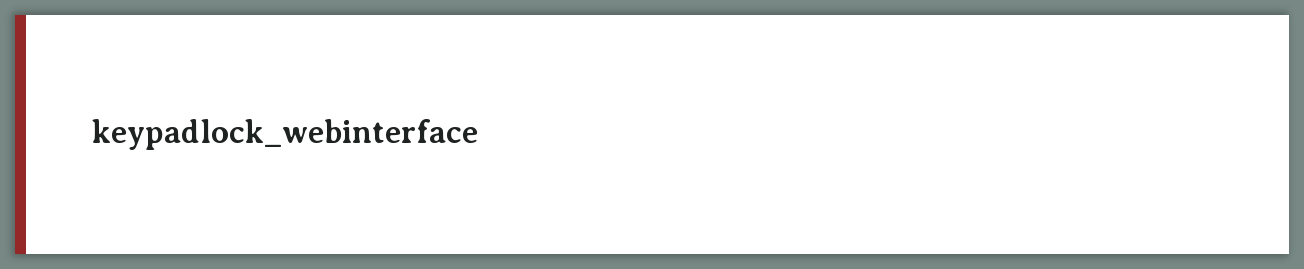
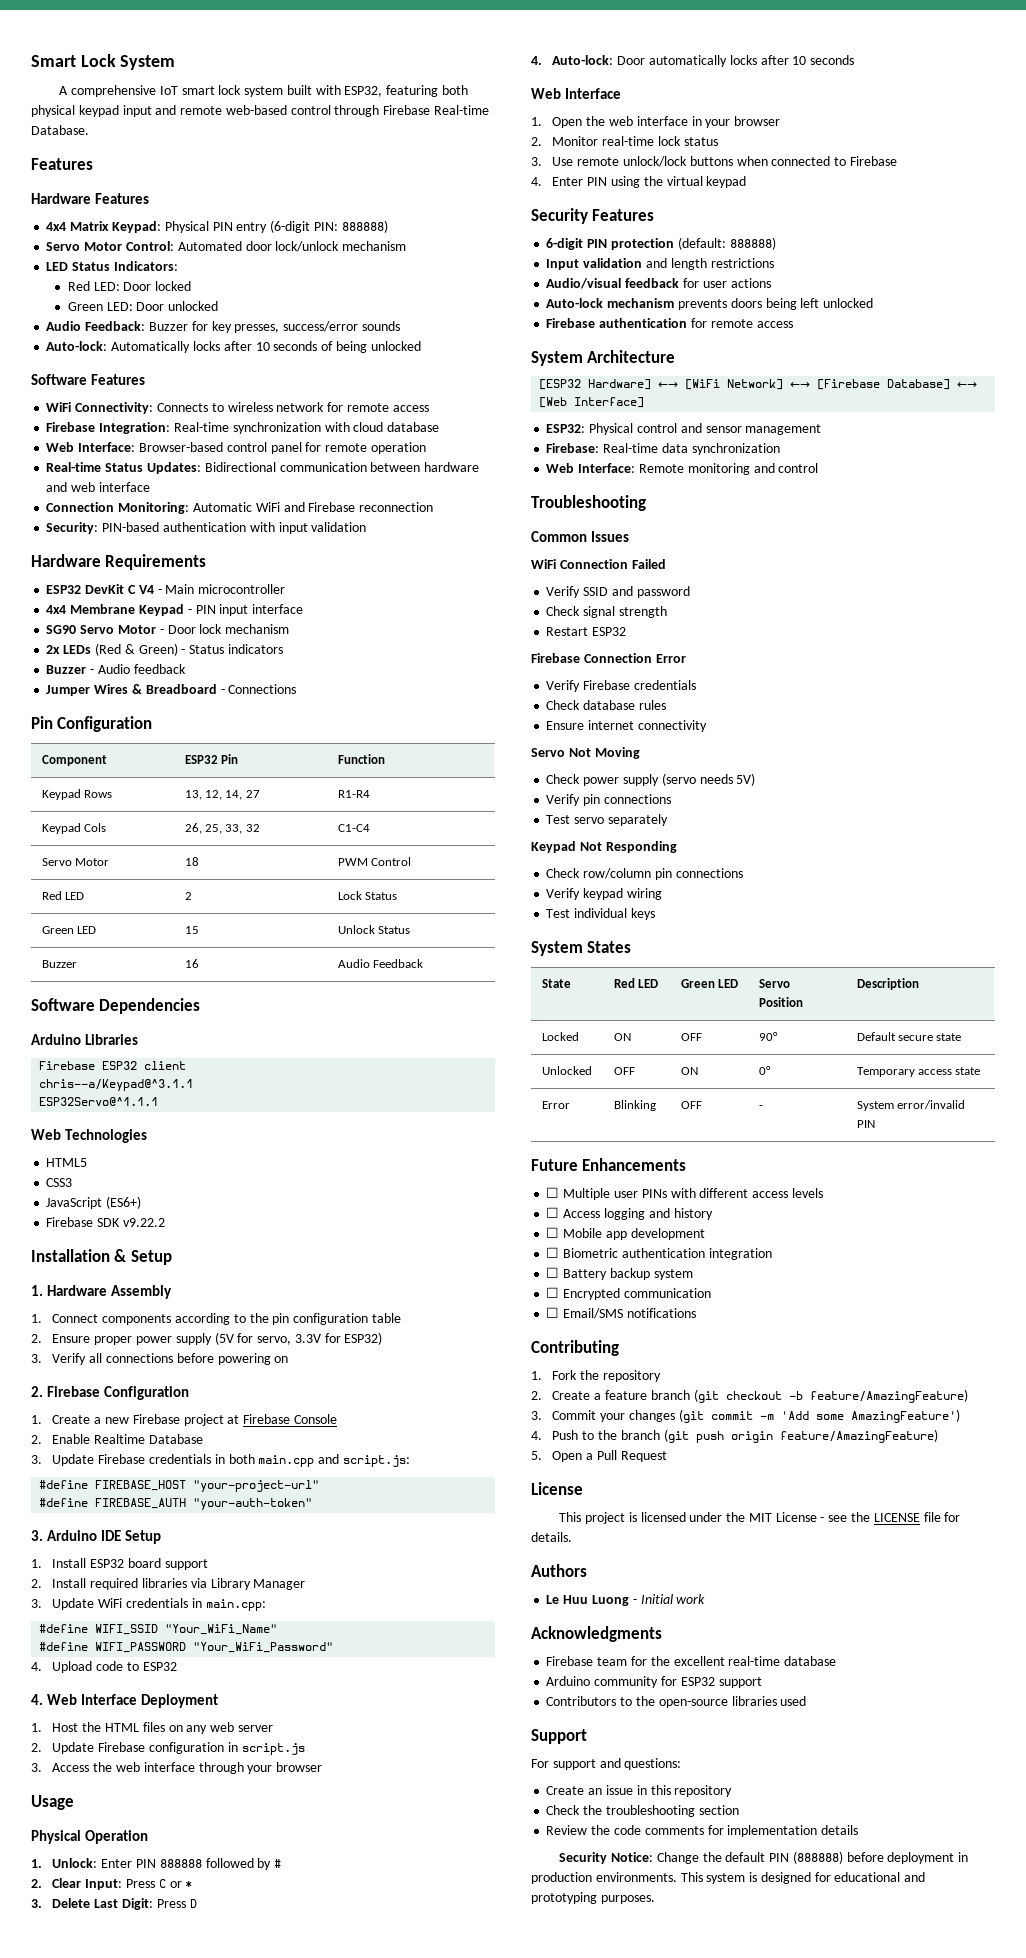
[92,119,478,150] keypadlock_webinterface -> [31,54,176,70] [59,85,468,97] [31,105,490,117] [31,125,89,135] [31,158,93,170] [31,193,150,204] [46,220,388,233] [46,241,407,252] [46,261,178,271] [67,281,192,291] [67,301,219,311] [46,321,400,333] [46,341,421,353] [31,374,146,385] [46,402,429,414] [46,422,440,434] [46,442,426,454] [46,462,480,474] [46,482,150,492] [46,502,434,514] [46,522,367,534] [31,554,207,570] [46,584,286,594] [46,604,304,616] [46,624,290,634] [46,643,283,656] [46,664,186,674] [46,684,297,696] [31,716,153,732] [41,755,107,766] [184,754,239,764] [337,754,385,764] [41,789,113,800] [184,790,260,800] [337,790,370,798] [41,823,107,834] [184,823,260,834] [337,824,370,832] [41,858,110,866] [184,857,199,866] [337,857,412,866] [41,891,85,900] [184,892,192,900] [337,891,398,900] [41,926,97,934] [184,926,199,934] [337,925,411,934] [41,960,77,968] [184,959,199,968] [337,959,424,968] [31,998,201,1014] [31,1034,139,1045] [39,1061,187,1070] [39,1079,194,1091] [39,1097,159,1106] [31,1129,148,1143] [46,1158,88,1167] [46,1178,73,1187] [46,1196,142,1209] [46,1217,165,1227] [31,1249,172,1265] [31,1285,173,1299] [31,1313,401,1325] [31,1332,383,1345] [31,1353,289,1365] [31,1386,190,1400] [31,1414,337,1426] [31,1434,203,1444] [31,1454,410,1467] [39,1480,320,1492] [39,1498,313,1510] [31,1530,162,1544] [31,1558,208,1570] [31,1578,306,1590] [31,1598,266,1611] [39,1624,278,1635] [39,1642,334,1653] [31,1661,177,1673] [31,1694,219,1708] [31,1722,273,1734] [31,1742,305,1755] [31,1762,323,1774] [31,1795,74,1810] [31,1830,149,1844] [31,1858,282,1870] [31,1878,193,1890] [31,1898,197,1910] [531,55,855,67] [531,88,622,99] [531,116,781,128] [531,136,718,146] [531,156,897,167] [531,176,747,188] [531,208,655,224] [546,237,776,250] [546,258,774,270] [546,278,771,289] [546,298,874,310] [546,318,793,328] [531,350,676,366] [539,379,978,390] [539,397,645,408] [546,423,822,435] [546,443,780,455] [546,463,819,475] [531,495,646,511] [531,531,630,542] [531,559,666,569] [546,586,690,598] [546,606,667,618] [546,627,627,636] [531,653,686,663] [546,680,696,692] [546,700,666,710] [546,720,707,732] [531,747,640,759] [546,773,756,786] [546,794,671,806] [546,814,668,826] [531,841,677,853] [546,868,743,880] [546,888,662,900] [546,908,655,920] [531,941,632,956] [541,979,571,988] [613,978,659,988] [680,979,739,988] [758,979,790,988] [758,997,803,1007] [856,978,919,990] [541,1032,579,1041] [613,1033,631,1041] [680,1033,702,1041] [758,1032,778,1041] [856,1032,962,1041] [541,1066,592,1075] [613,1067,635,1075] [680,1067,698,1075] [758,1066,771,1075] [856,1067,981,1077] [541,1101,570,1109] [613,1100,656,1111] [680,1101,702,1109] [758,1105,763,1109] [856,1100,966,1111] [856,1120,875,1128] [531,1158,687,1171] [546,1187,823,1200] [546,1207,713,1220] [546,1227,705,1240] [546,1247,772,1260] [546,1267,693,1280] [546,1287,711,1300] [546,1307,696,1319] [531,1340,619,1356] [531,1370,661,1382] [531,1389,968,1403] [531,1409,960,1423] [531,1429,938,1443] [531,1450,667,1462] [531,1482,583,1495] [559,1512,961,1524] [531,1532,572,1542] [531,1564,587,1577] [546,1594,706,1606] [531,1626,662,1642] [546,1656,837,1666] [546,1676,762,1688] [546,1696,807,1708] [531,1729,587,1744] [531,1758,682,1770] [546,1785,733,1797] [546,1805,739,1817] [546,1825,859,1837] [559,1851,969,1864] [531,1872,926,1884] [531,1892,655,1904] Smart Lock System // A comprehensive IoT smart lock system built with ESP32, featuring both physical keypad input and remote web-based control through Firebase Real-time Database. // Features // Hardware Features // 4x4 Matrix Keypad: Physical PIN entry (6-digit PIN: 888888) // Servo Motor Control: Automated door lock/unlock mechanism // LED Status Indicators: // Red LED: Door locked // Green LED: Door unlocked // Audio Feedback: Buzzer for key presses, success/error sounds // Auto-lock: Automatically locks after 10 seconds of being unlocked // Software Features // WiFi Connectivity: Connects to wireless network for remote access // Firebase Integration: Real-time synchronization with cloud database // Web Interface: Browser-based control panel for remote operation // Real-time Status Updates: Bidirectional communication between hardware and web interface // Connection Monitoring: Automatic WiFi and Firebase reconnection // Security: PIN-based authentication with input validation // Hardware Requirements // ESP32 DevKit C V4 - Main microcontroller // 4x4 Membrane Keypad - PIN input interface // SG90 Servo Motor - Door lock mechanism // 2x LEDs (Red & Green) - Status indicators // Buzzer - Audio feedback // Jumper Wires & Breadboard - Connections // Pin Configuration // Component | ESP32 Pin | Function // Keypad Rows | 13, 12, 14, 27 | R1-R4 // Keypad Cols | 26, 25, 33, 32 | C1-C4 // Servo Motor | 18 | PWM Control // Red LED | 2 | Lock Status // Green LED | 15 | Unlock Status // Buzzer | 16 | Audio Feedback // Software Dependencies // Arduino Libraries // Firebase ESP32 client // chris--a/Keypad@^3.1.1 // ESP32Servo@^1.1.1 // Web Technologies // HTML5 // CSS3 // JavaScript (ES6+) // Firebase SDK v9.22.2 // Installation & Setup // 1. Hardware Assembly // 1. Connect components according to the pin configuration table // 2. Ensure proper power supply (5V for servo, 3.3V for ESP32) // 3. Verify all connections before powering on // 2. Firebase Configuration // 1. Create a new Firebase project at Firebase Console // 2. Enable Realtime Database // 3. Update Firebase credentials in both main.cpp and script.js: // #define FIREBASE_HOST "your-project-url" // #define FIREBASE_AUTH "your-auth-token" // 3. Arduino IDE Setup // 1. Install ESP32 board support // 2. Install required libraries via Library Manager // 3. Update WiFi credentials in main.cpp: // #define WIFI_SSID "Your_WiFi_Name" // #define WIFI_PASSWORD "Your_WiFi_Password" // 4. Upload code to ESP32 // 4. Web Interface Deployment // 1. Host the HTML files on any web server // 2. Update Firebase configuration in script.js // 3. Access the web interface through your browser // Usage // Physical Operation // 1. Unlock: Enter PIN 888888 followed by # // 2. Clear Input: Press C or * // 3. Delete Last Digit: Press D // 4. Auto-lock: Door automatically locks after 10 seconds // Web Interface // 1. Open the web interface in your browser // 2. Monitor real-time lock status // 3. Use remote unlock/lock buttons when connected to Firebase // 4. Enter PIN using the virtual keypad // Security Features // 6-digit PIN protection (default: 888888) // Input validation and length restrictions // Audio/visual feedback for user actions // Auto-lock mechanism prevents doors being left unlocked // Firebase authentication for remote access // System Architecture // [ESP32 Hardware] ←→ [WiFi Network] ←→ [Firebase Database] ←→ [Web Interface] // ESP32: Physical control and sensor management // Firebase: Real-time data synchronization // Web Interface: Remote monitoring and control // Troubleshooting // Common Issues // WiFi Connection Failed // Verify SSID and password // Check signal strength // Restart ESP32 // Firebase Connection Error // Verify Firebase credentials // Check database rules // Ensure internet connectivity // Servo Not Moving // Check power supply (servo needs 5V) // Verify pin connections // Test servo separately // Keypad Not Responding // Check row/column pin connections // Verify keypad wiring // Test individual keys // System States // State | Red LED | Green LED | Servo Position | Description // Locked | ON | OFF | 90° | Default secure state // Unlocked | OFF | ON | 0° | Temporary access state // Error | Blinking | OFF | - | System error/invalid PIN // Future Enhancements // ☐ Multiple user PINs with different access levels // ☐ Access logging and history // ☐ Mobile app development // ☐ Biometric authentication integration // ☐ Battery backup system // ☐ Encrypted communication // ☐ Email/SMS notifications // Contributing // 1. Fork the repository // 2. Create a feature branch (git checkout -b feature/AmazingFeature) // 3. Commit your changes (git commit -m 'Add some AmazingFeature') // 4. Push to the branch (git push origin feature/AmazingFeature) // 5. Open a Pull Request // License // This project is licensed under the MIT License - see the LICENSE file for details. // Authors // Le Huu Luong - Initial work // Acknowledgments // Firebase team for the excellent real-time database // Arduino community for ESP32 support // Contributors to the open-source libraries used // Support // For support and questions: // Create an issue in this repository // Check the troubleshooting section // Review the code comments for implementation details // Security Notice: Change the default PIN (888888) before deployment in production environments. This system is designed for educational and prototyping purposes.

